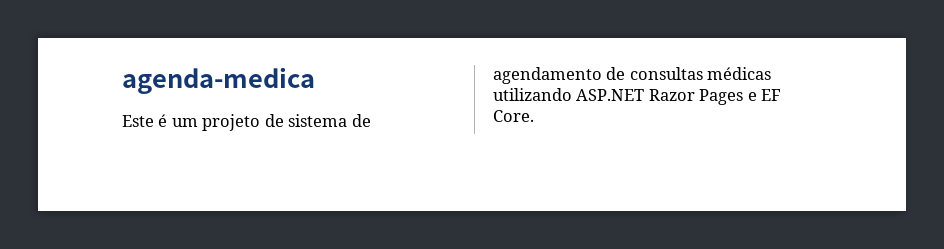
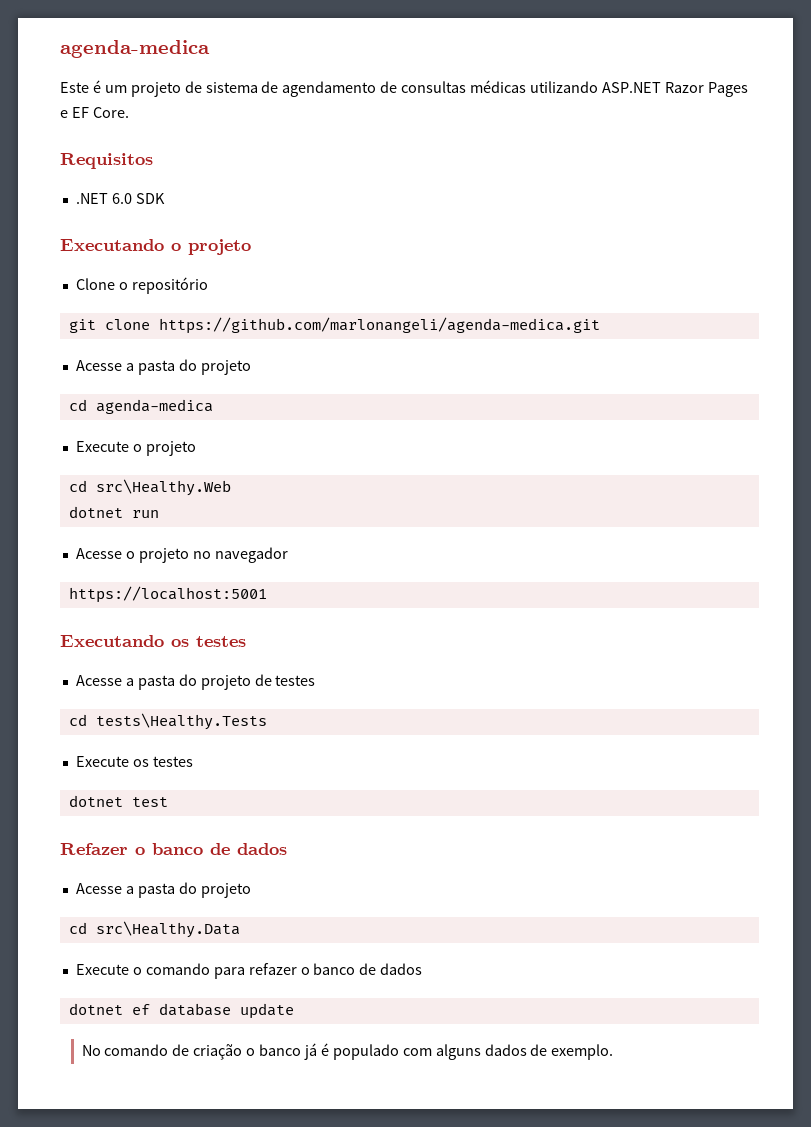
(534, 116) none -> [60,153,153,169] [75,193,165,204] [60,239,251,255] [75,277,208,294] [68,317,600,334] [75,359,251,375] [68,399,213,414] [75,441,196,456] [68,479,231,496] [68,506,159,518] [75,547,288,563] [68,586,267,603] [60,635,246,647] [75,674,316,690] [68,713,267,730] [75,756,193,767] [68,795,168,807] [60,843,287,855] [75,882,251,898] [68,921,240,938] [75,963,423,979] [68,1003,294,1019] [81,1043,614,1060] // Requisitos // .NET 6.0 SDK // Executando o projeto // Clone o repositório // git clone https://github.com/marlonangeli/agenda-medica.git // Acesse a pasta do projeto // cd agenda-medica // Execute o projeto // cd src\Healthy.Web // dotnet run // Acesse o projeto no navegador // https://localhost:5001 // Executando os testes // Acesse a pasta do projeto de testes // cd tests\Healthy.Tests // Execute os testes // dotnet test // Refazer o banco de dados // Acesse a pasta do projeto // cd src\Healthy.Data // Execute o comando para refazer o banco de dados // dotnet ef database update // No comando de criação o banco já é populado com alguns dados de exemplo.

